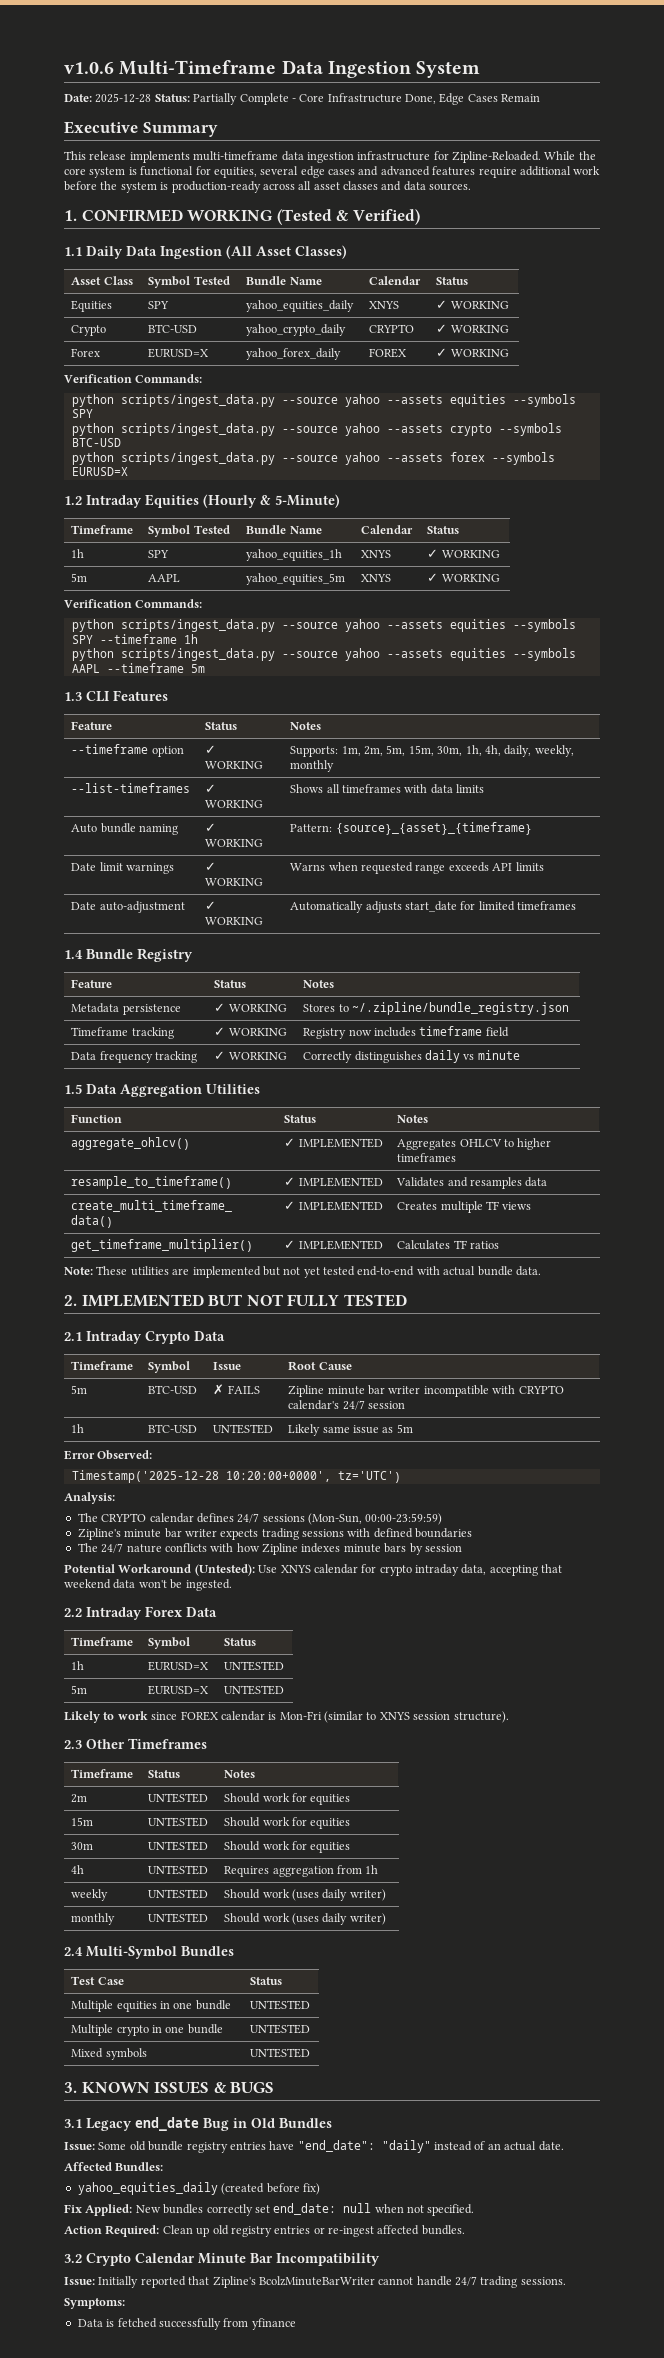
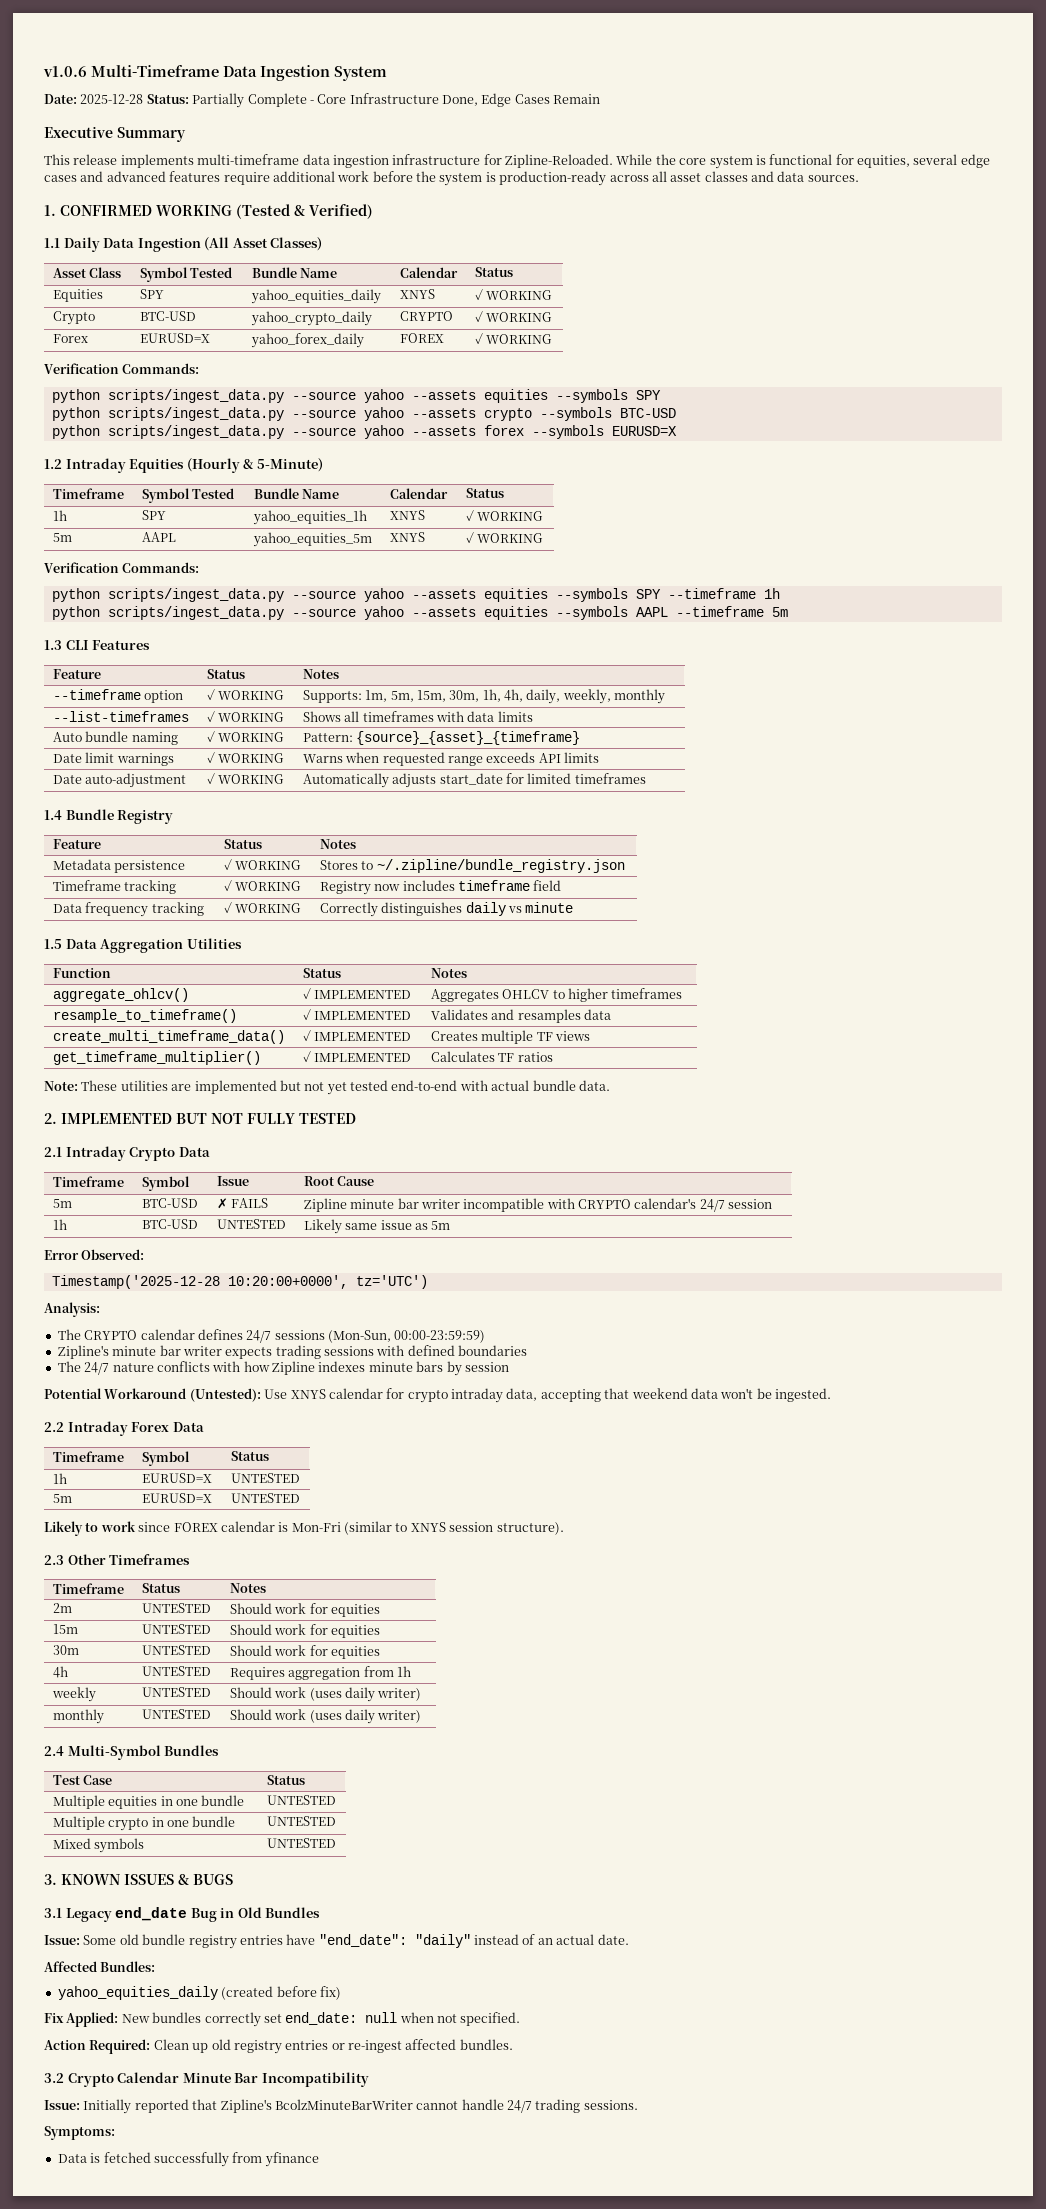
[364,746,384,756] 2m, -> (388, 696) none

